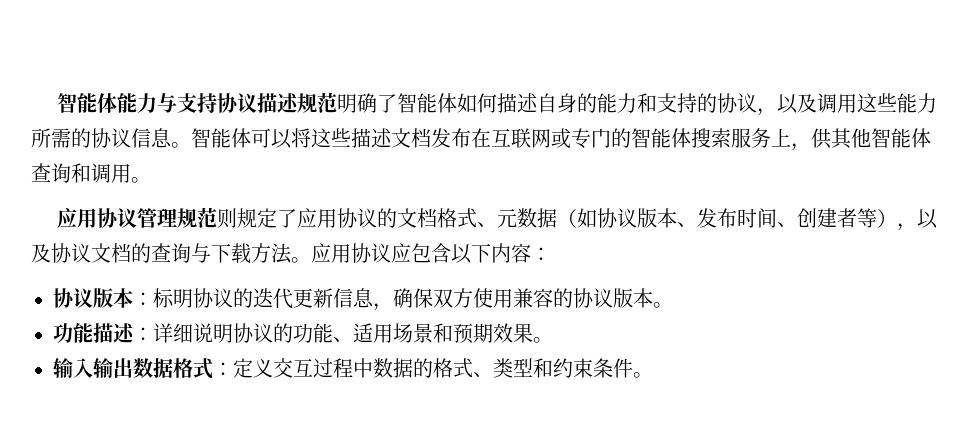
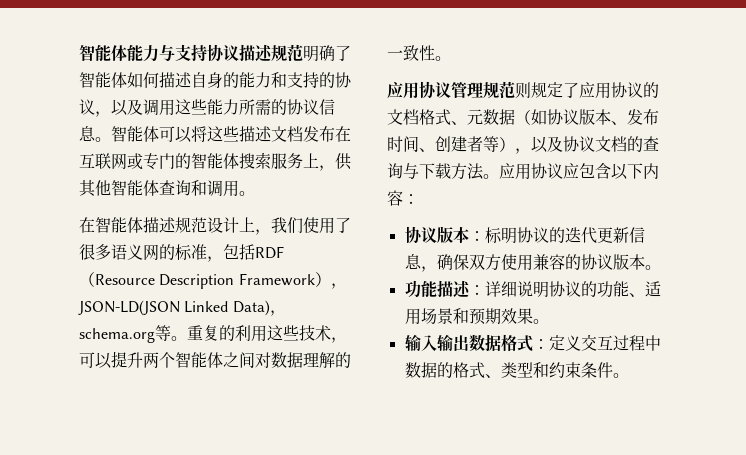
(151, 180) none -> [79,217,351,235] [79,244,284,262] [79,272,347,289] [78,300,286,316] [79,325,347,343] [79,351,351,369] [387,45,451,61] // 在智能体描述规范设计上，我们使用了很多语义网的标准，包括RDF（Resource Description Framework），JSON-LD(JSON Linked Data)，schema.org等。重复的利用这些技术，可以提升两个智能体之间对数据理解的一致性。

